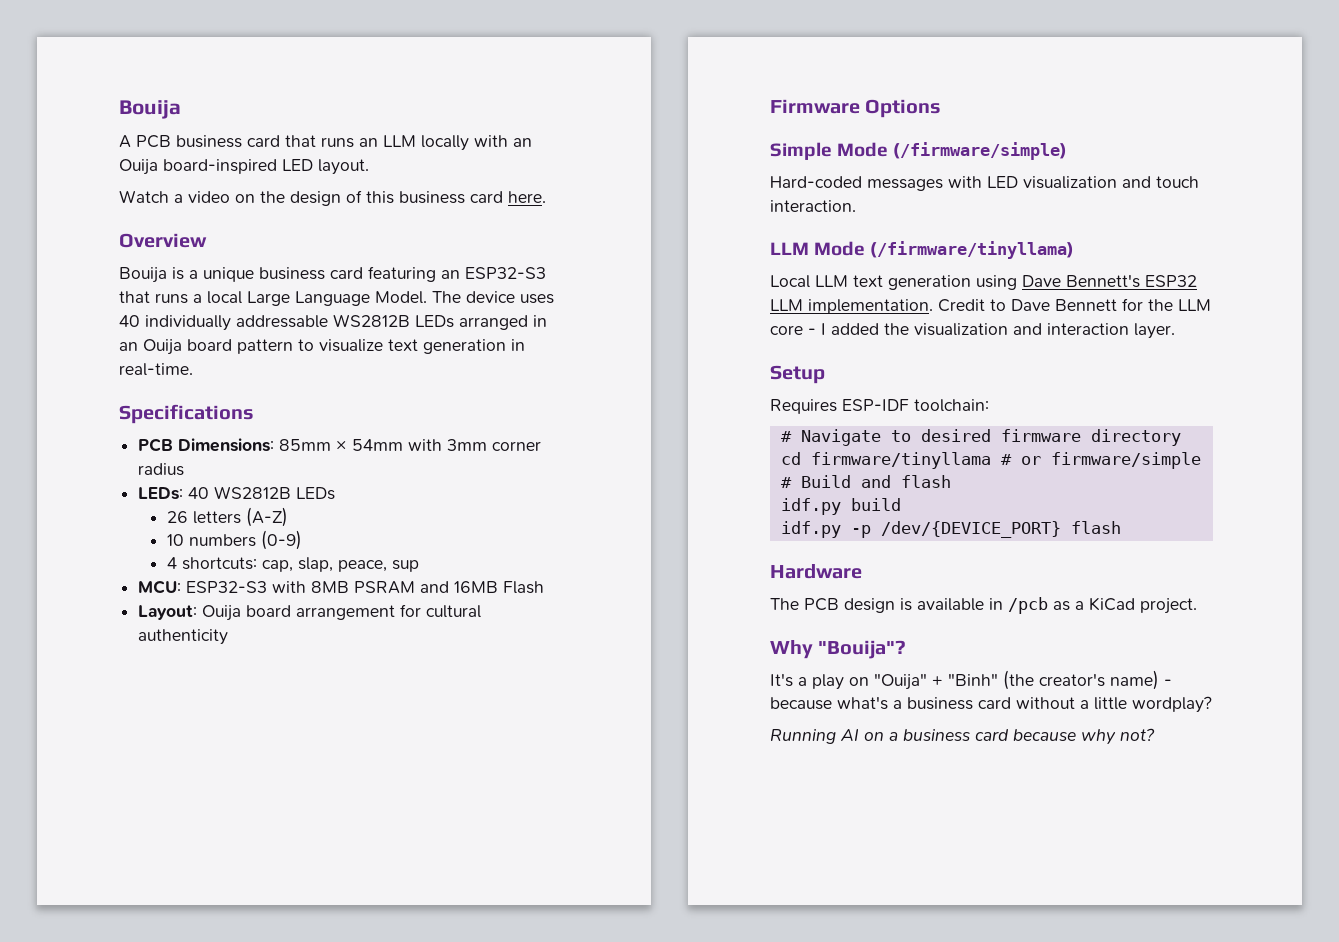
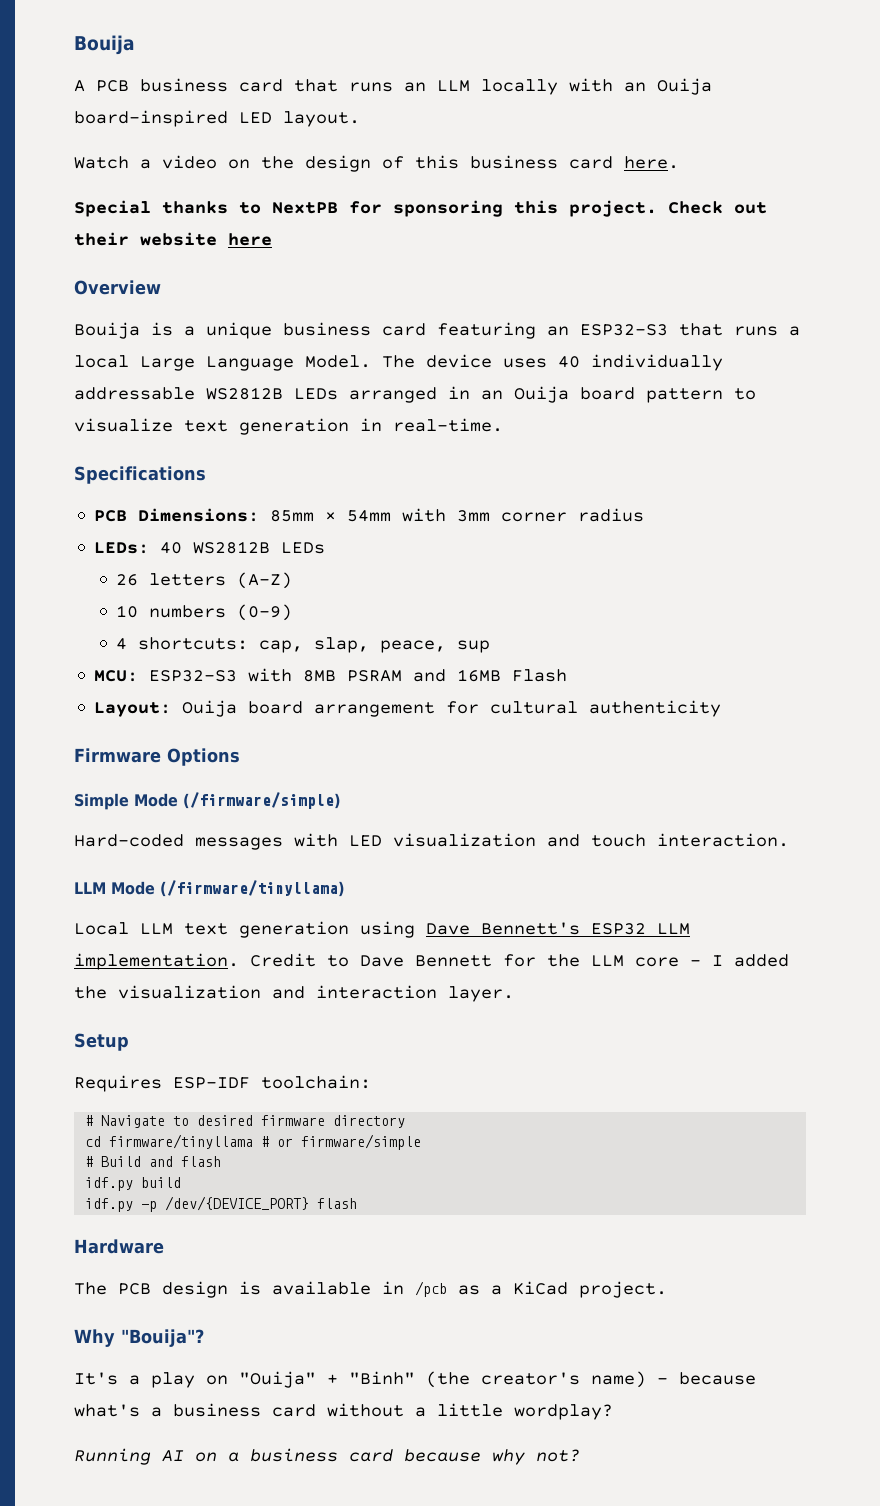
(546, 197) none -> [74,200,767,217] [74,232,272,246] // Special thanks to NextPB for sponsoring this project. Check out their website here

